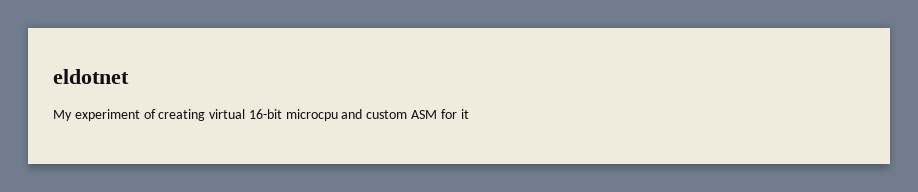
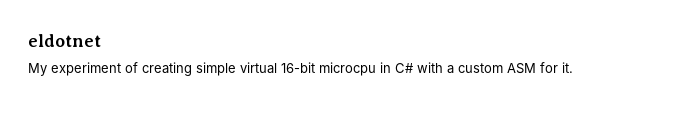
(206, 115) none -> [196,62,236,76] simple
[341,109,363,119] and -> [380,62,454,74] in C# with a
[460,109,469,119] it -> [562,62,573,73] it.

